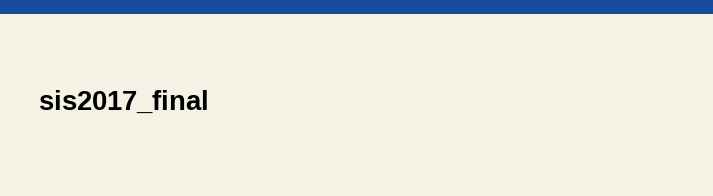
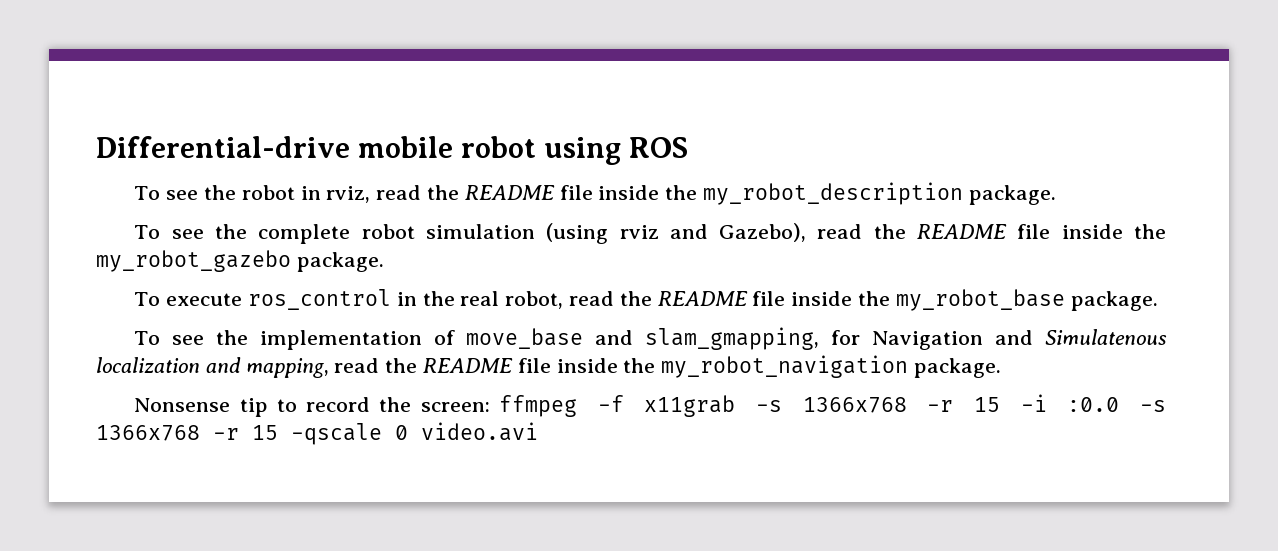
[39,90,209,114] sis2017_final -> [96,136,689,165] [134,182,1056,205] [134,223,1166,244] [96,250,384,272] [134,289,1158,311] [134,327,1167,350] [96,355,1002,378] [134,394,1166,417] [96,422,538,445] Differential-drive mobile robot using ROS // To see the robot in rviz, read the README file inside the my_robot_description package. // To see the complete robot simulation (using rviz and Gazebo), read the README file inside the my_robot_gazebo package. // To execute ros_control in the real robot, read the README file inside the my_robot_base package. // To see the implementation of move_base and slam_gmapping, for Navigation and Simulatenous localization and mapping, read the README file inside the my_robot_navigation package. // Nonsense tip to record the screen: ffmpeg -f x11grab -s 1366x768 -r 15 -i :0.0 -s 1366x768 -r 15 -qscale 0 video.avi

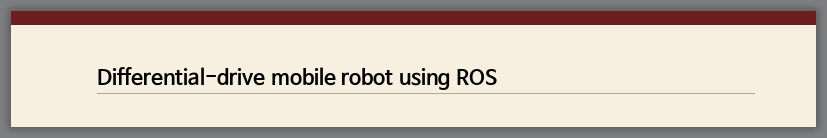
[134,182,1056,205] [134,223,1166,244] [96,250,384,272] [134,289,1158,311] [134,327,1167,350] [96,355,1002,378] [134,394,1166,417] [96,422,538,445] // To see the robot in rviz, read the README file inside the my_robot_description package. // To see the complete robot simulation (using rviz and Gazebo), read the README file inside the my_robot_gazebo package. // To execute ros_control in the real robot, read the README file inside the my_robot_base package. // To see the implementation of move_base and slam_gmapping, for Navigation and Simulatenous localization and mapping, read the README file inside the my_robot_navigation package. // Nonsense tip to record the screen: ffmpeg -f x11grab -s 1366x768 -r 15 -i :0.0 -s 1366x768 -r 15 -qscale 0 video.avi -> (497, 77) none

